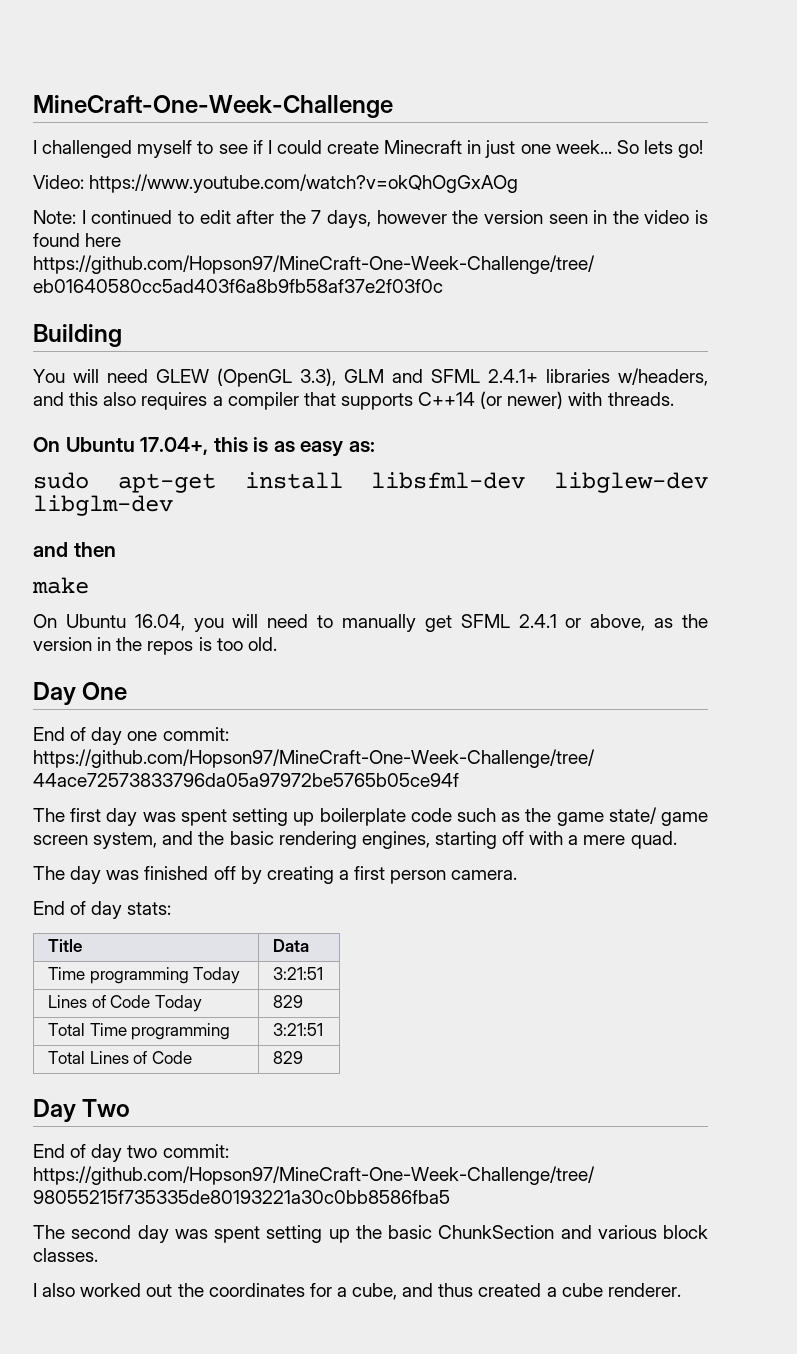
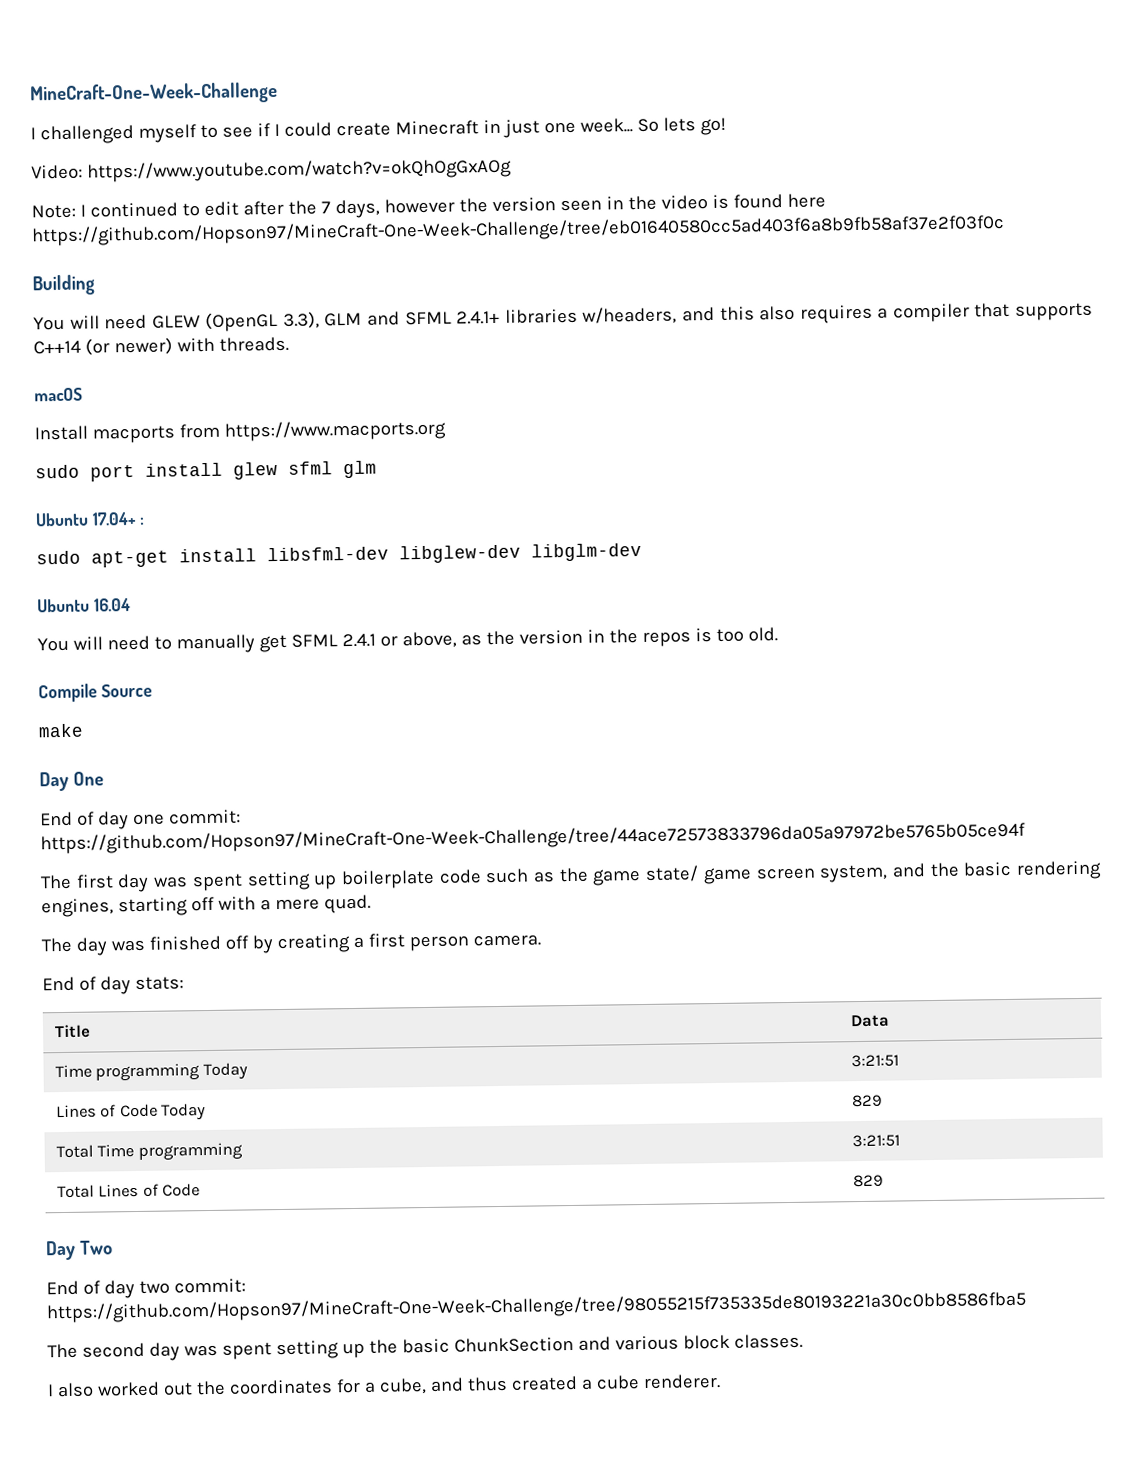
[33,437,375,457] On Ubuntu 17.04+, this is as easy as: -> [34,387,83,402] [34,419,446,444] [35,460,377,482] [35,511,146,527] macOS // Install macports from https://www.macports.org // sudo port install glew sfml glm // Ubuntu 17.04+ :
[33,542,116,557] [32,577,89,594] [33,614,224,632] and then // make // On Ubuntu 16.04, you -> [37,598,131,613] [37,637,69,652] Ubuntu 16.04 // You
(277, 644) none -> [38,683,152,703] [38,723,84,738] // Compile Source // make

